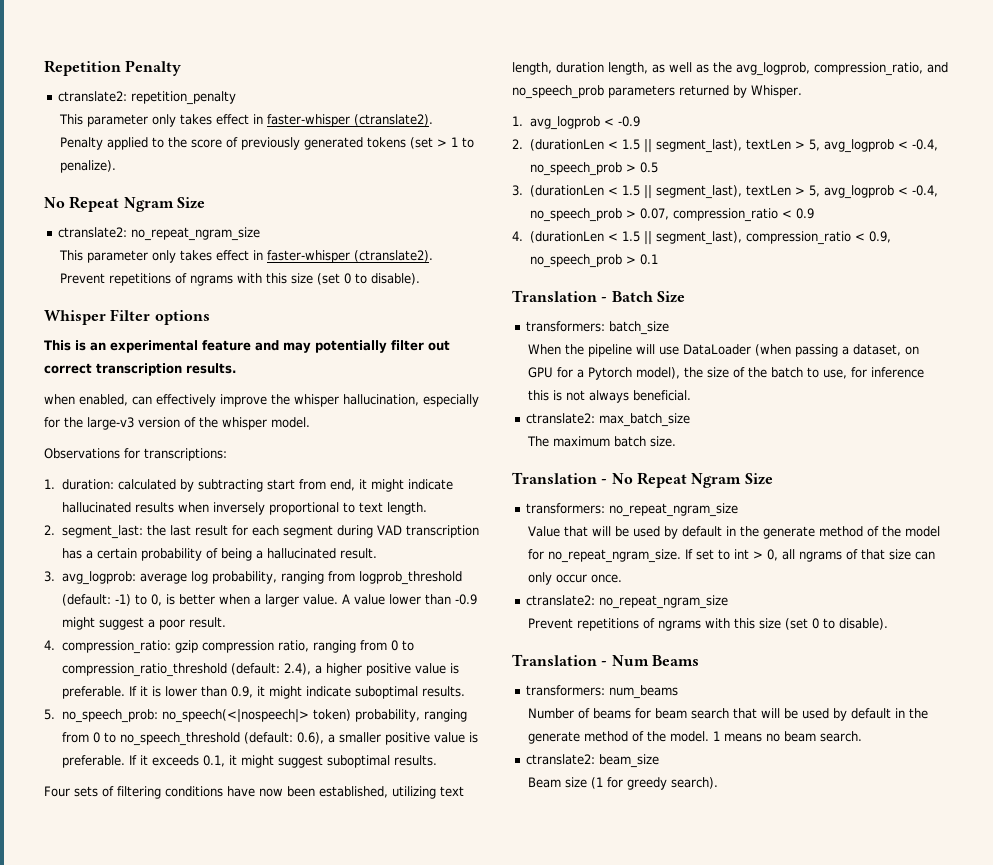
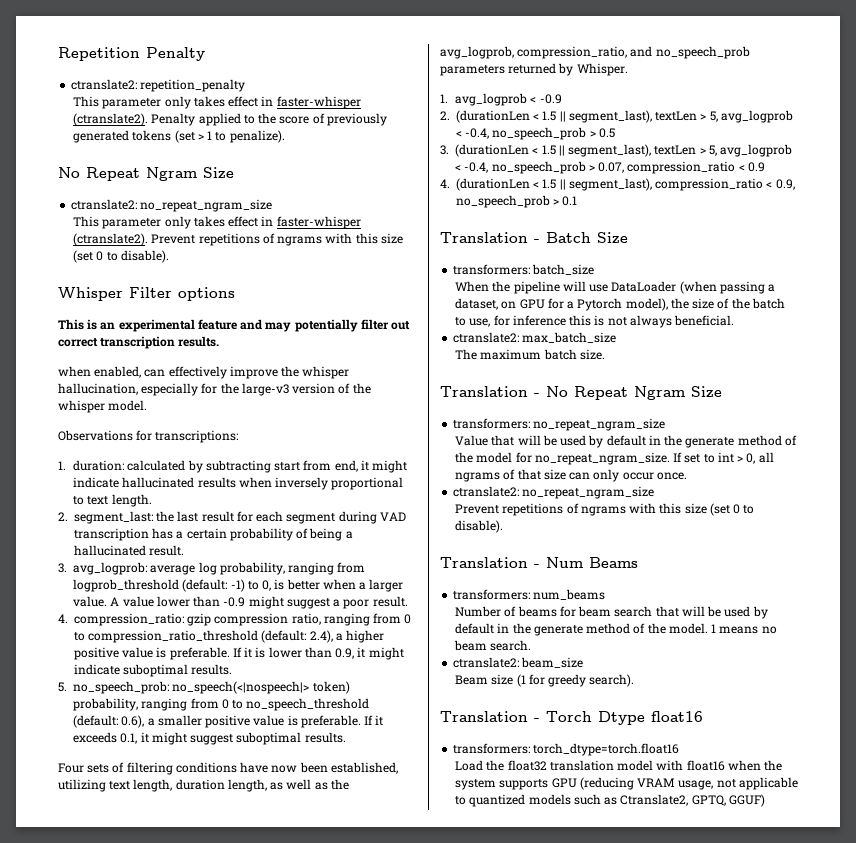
(719, 783) none -> [440,711,703,725] [453,743,680,756] [455,760,783,771] [455,777,798,790] [455,794,765,807] // Translation - Torch Dtype float16 // transformers: torch_dtype=torch.float16 // Load the float32 translation model with float16 when the system supports GPU (reducing VRAM usage, not applicable to quantized models such as Ctranslate2, GPTQ, GGUF)

